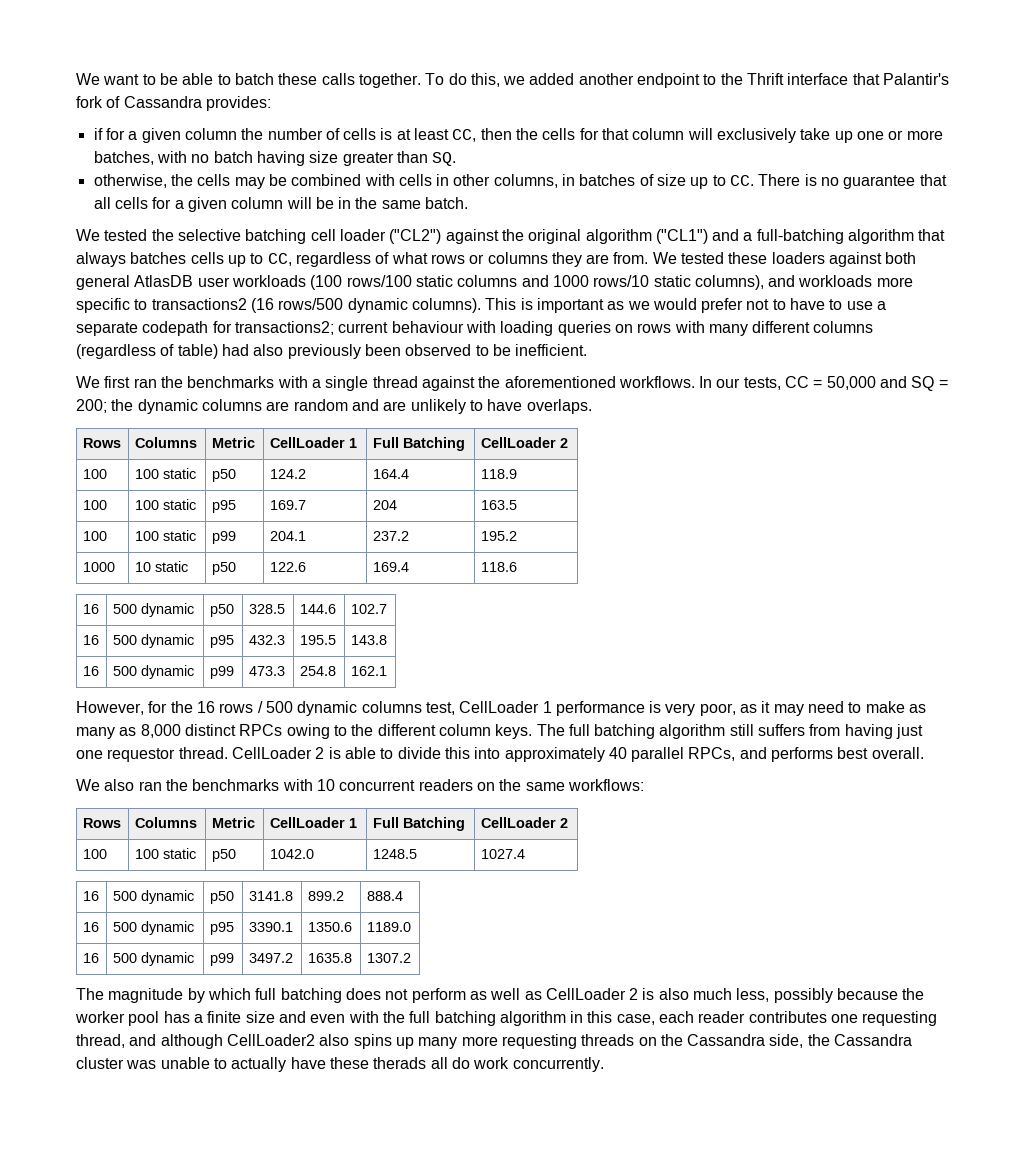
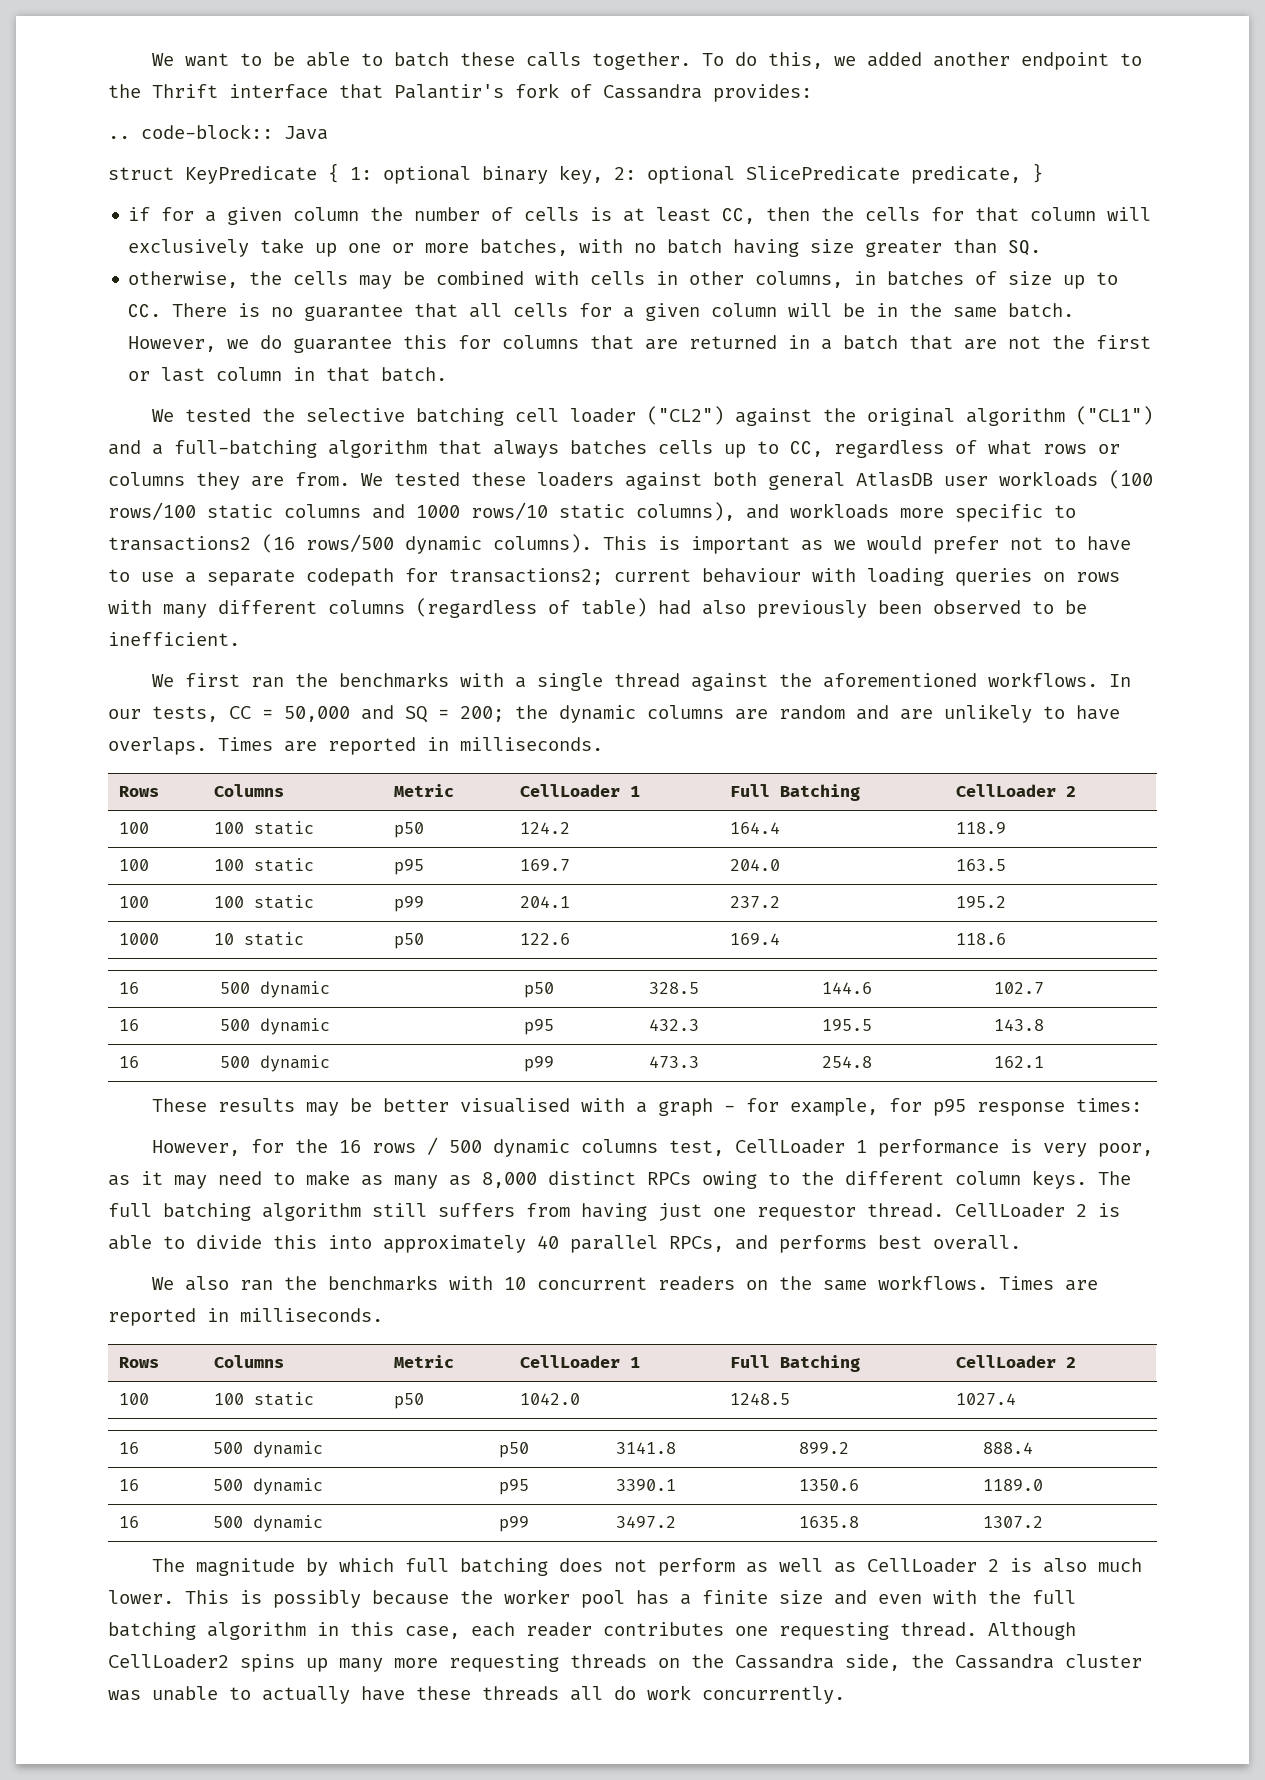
(271, 103) none -> [108,124,328,140] [108,163,1043,184] // .. code-block:: Java // struct KeyPredicate { 1: optional binary key, 2: optional SlicePredicate predicate, }
(469, 203) none -> [128,335,1152,353] [128,367,448,382] However, we do guarantee this for columns that are returned in a batch that are not the first or last column in that batch.
(592, 406) none -> [218,737,603,755] Times are reported in milliseconds.
[372,500,397,510] 204 -> [729,859,780,871] 204.0
(387, 671) none -> [151,1098,1142,1116] // These results may be better visualised with a graph - for example, for p95 response times:
[567,779,644,791] workflows: -> [877,1275,1098,1291] [108,1308,383,1326] workflows. Times are reported in milliseconds.
[736,988,770,1002] less, -> [108,1590,262,1604] lower. This is
[76,1034,350,1049] thread, and although CellLoader2 also -> [900,1622,1076,1640] [108,1654,229,1669] thread. Although CellLoader2
[373,1057,427,1069] therads -> [482,1686,559,1701] threads

